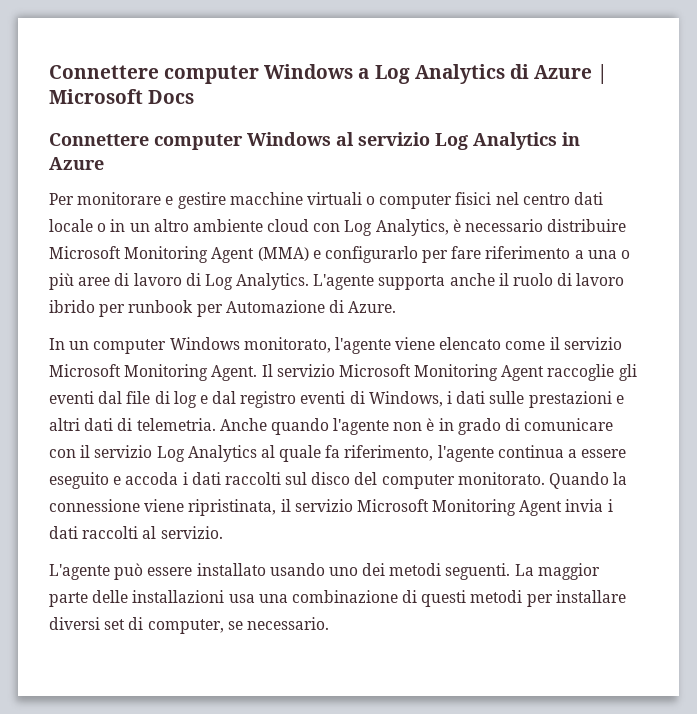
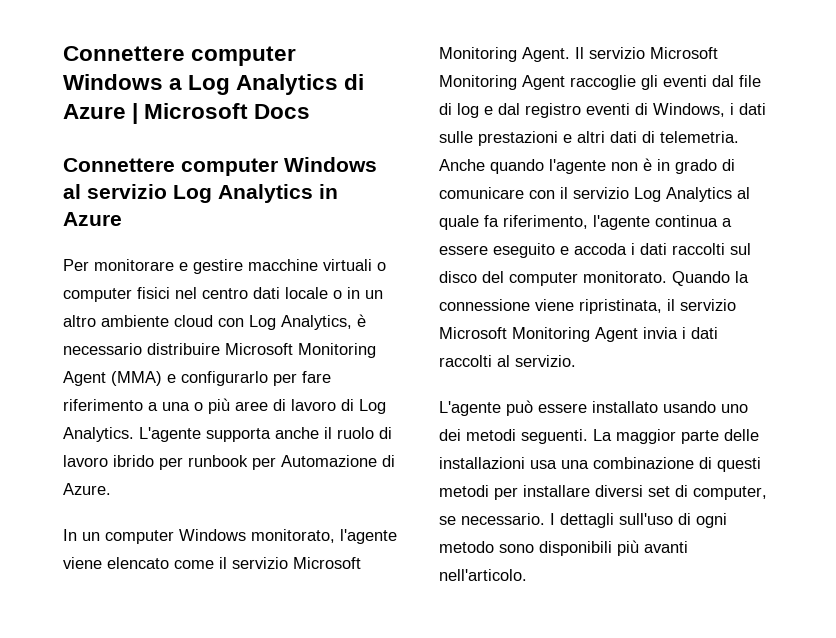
(329, 623) none -> [550,513,727,528] [439,540,688,556] [439,569,527,581] I dettagli sull'uso di ogni metodo sono disponibili più avanti nell'articolo.

